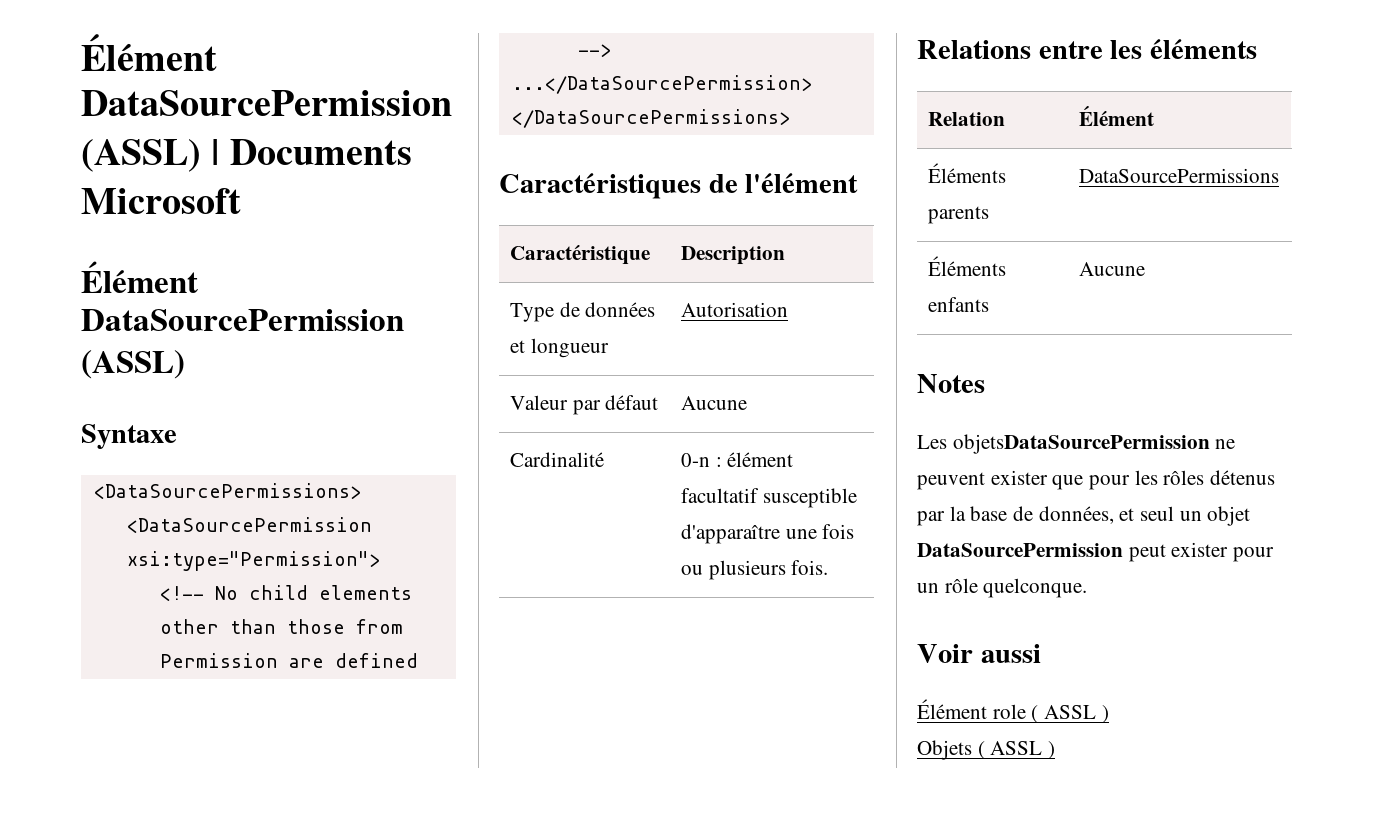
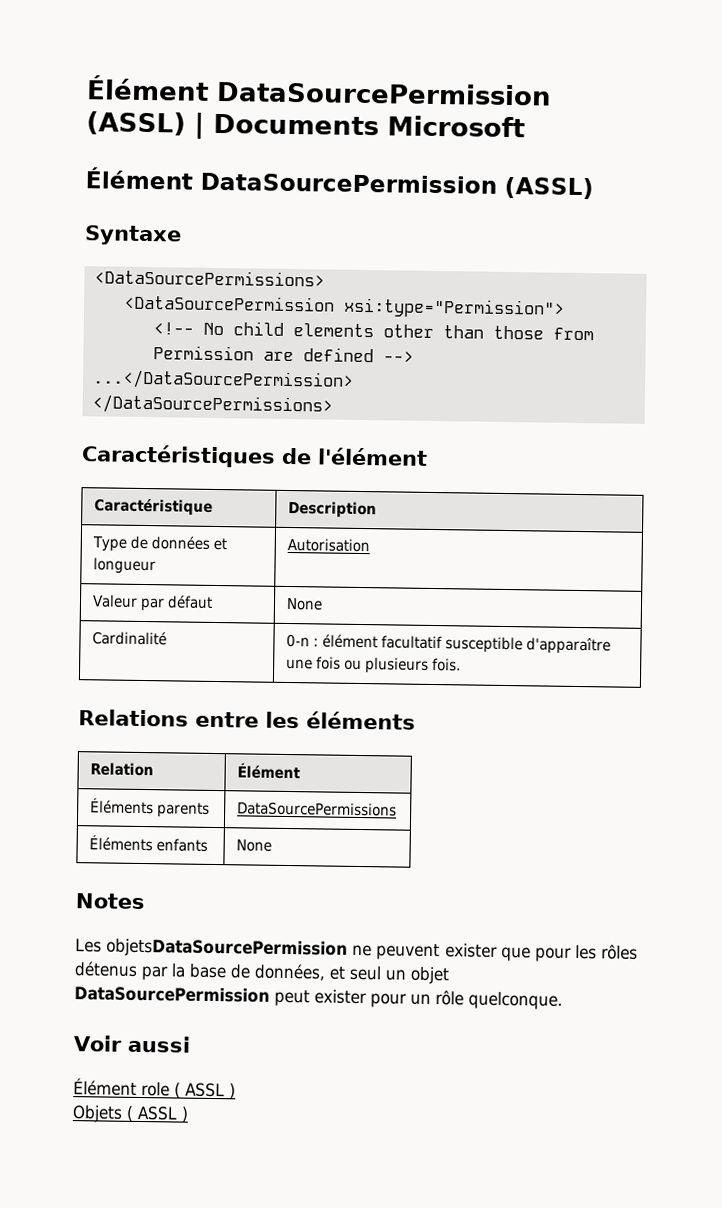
[680,396,747,410] | Aucune -> [286,597,324,611] | None
[1078,262,1145,276] | Aucune -> [236,839,273,852] | None

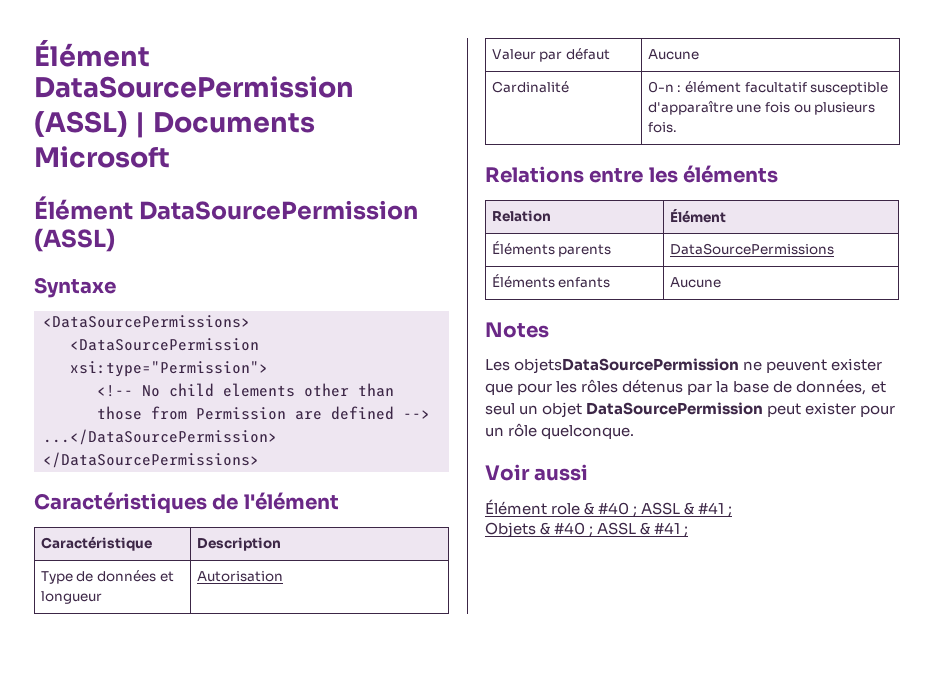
[286,597,324,611] | None -> [647,49,699,60] | Aucune
[236,839,273,852] | None -> [669,277,721,288] | Aucune
[174,1082,236,1100] [72,1105,189,1123] ( ASSL ) // Objets ( ASSL ) -> [584,502,733,517] [485,522,689,538] & #40 ; ASSL & #41 ; // Objets & #40 ; ASSL & #41 ;

